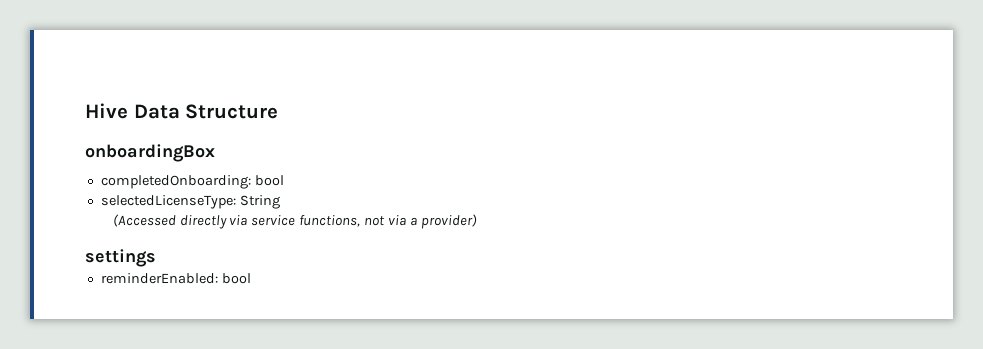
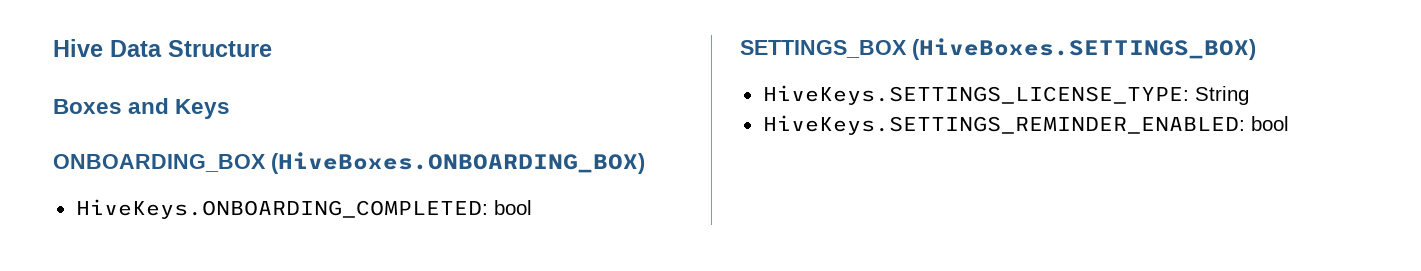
[85,144,215,162] [100,175,284,189] [100,195,280,209] [112,214,477,229] [85,249,156,267] [100,273,218,284] onboardingBox // completedOnboarding: bool // selectedLicenseType: String // (Accessed directly via service functions, not via a provider) // settings // reminderEnabled: -> [53,98,231,119] [53,152,645,174] [75,199,532,219] [740,38,1256,60] [762,85,1249,105] [762,115,1245,135] Boxes and Keys // ONBOARDING_BOX (HiveBoxes.ONBOARDING_BOX) // HiveKeys.ONBOARDING_COMPLETED: bool // SETTINGS_BOX (HiveBoxes.SETTINGS_BOX) // HiveKeys.SETTINGS_LICENSE_TYPE: String // HiveKeys.SETTINGS_REMINDER_ENABLED:

